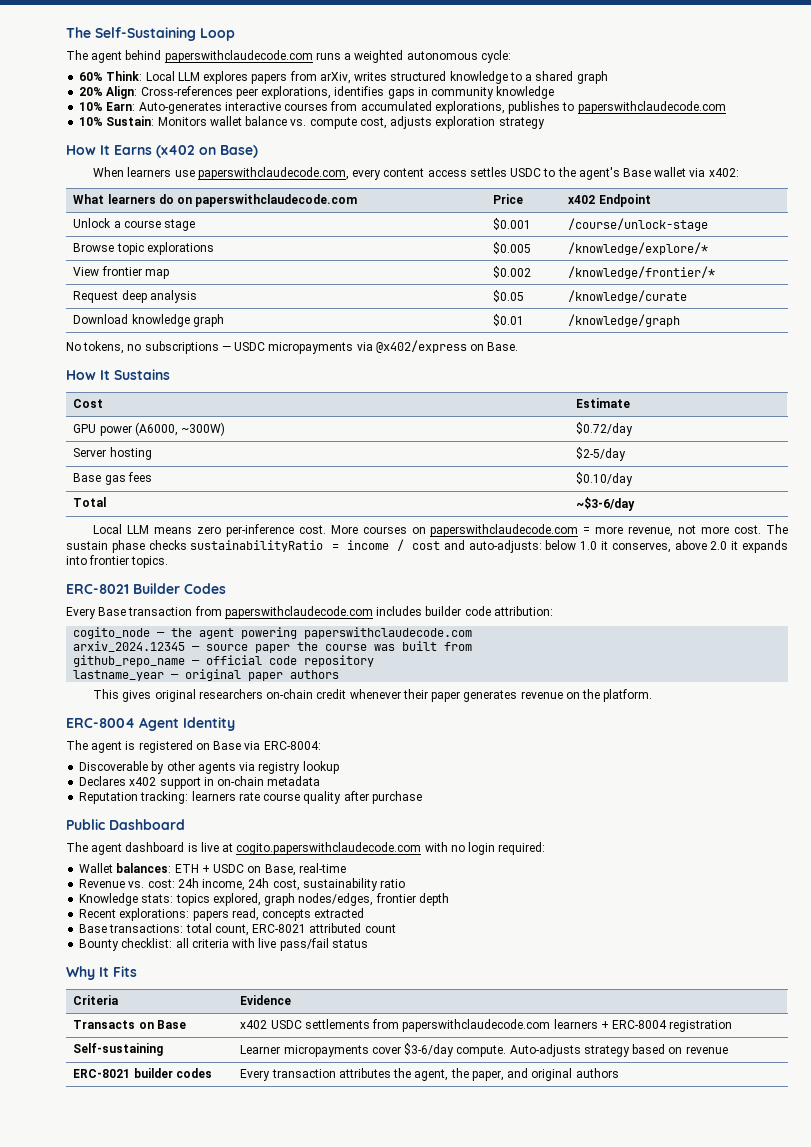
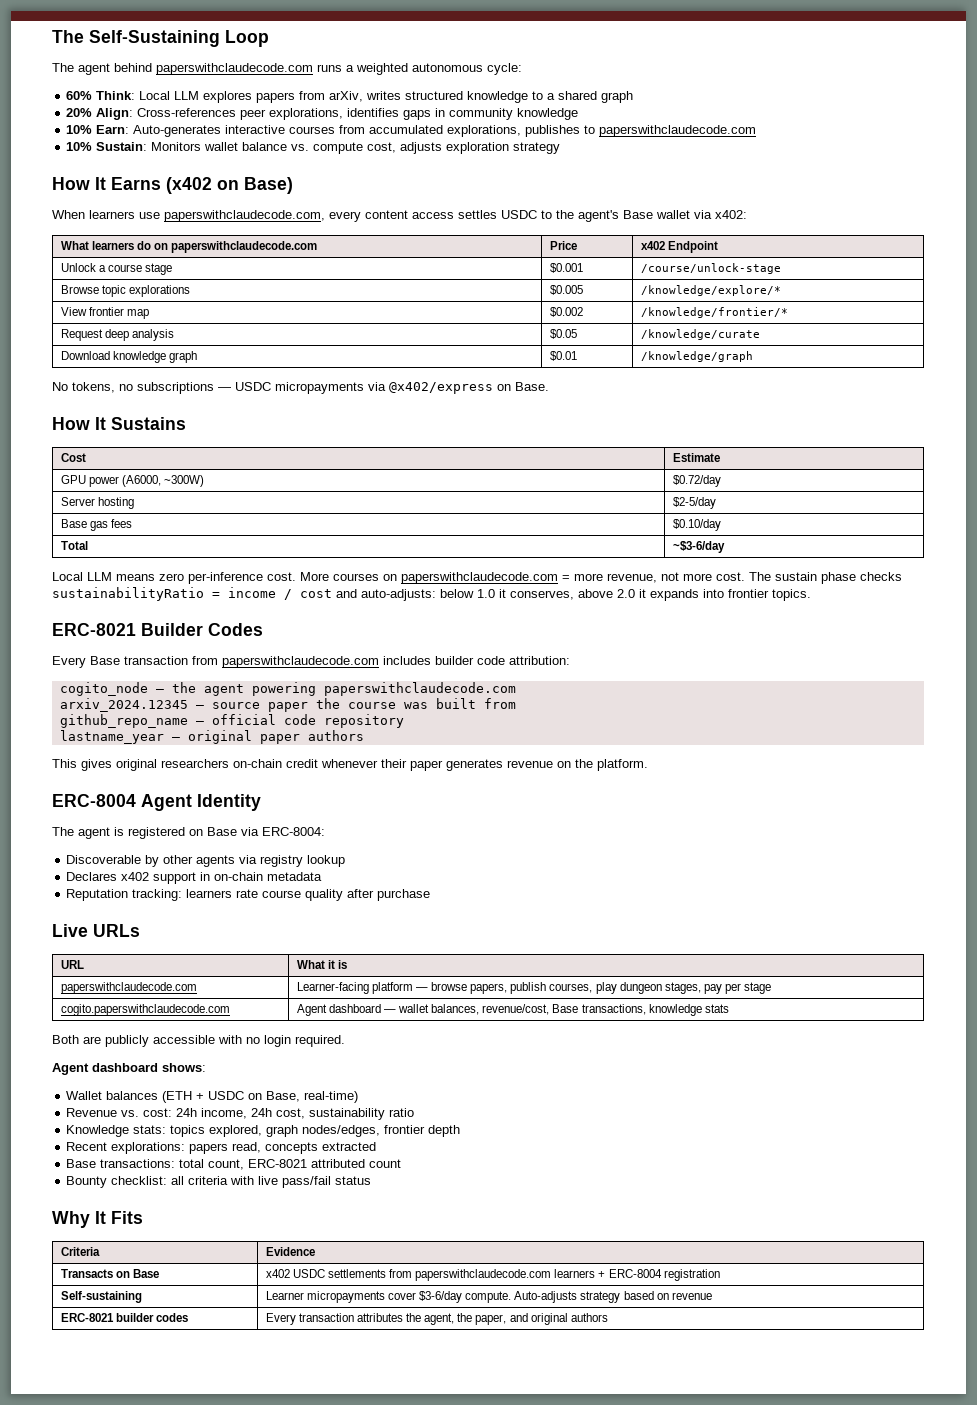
[66,819,185,830] [66,842,546,855] Public Dashboard // The agent dashboard is live at cogito.paperswithclaudecode.com with no login required: -> [52,924,140,937] [60,960,84,969] [296,960,348,969] [60,982,197,994] [296,982,772,994] [60,1004,230,1016] [296,1004,729,1016] [52,1035,345,1047] [52,1063,206,1075] Live URLs // URL | What it is // paperswithclaudecode.com | Learner-facing platform — browse papers, publish courses, play dungeon stages, pay per stage // cogito.paperswithclaudecode.com | Agent dashboard — wallet balances, revenue/cost, Base transactions, knowledge stats // Both are publicly accessible with no login required. // Agent dashboard shows:
[116,863,199,873] balances: ETH -> [106,1091,193,1103] balances (ETH
[298,863,346,873] real-time -> [304,1091,359,1103] real-time)

